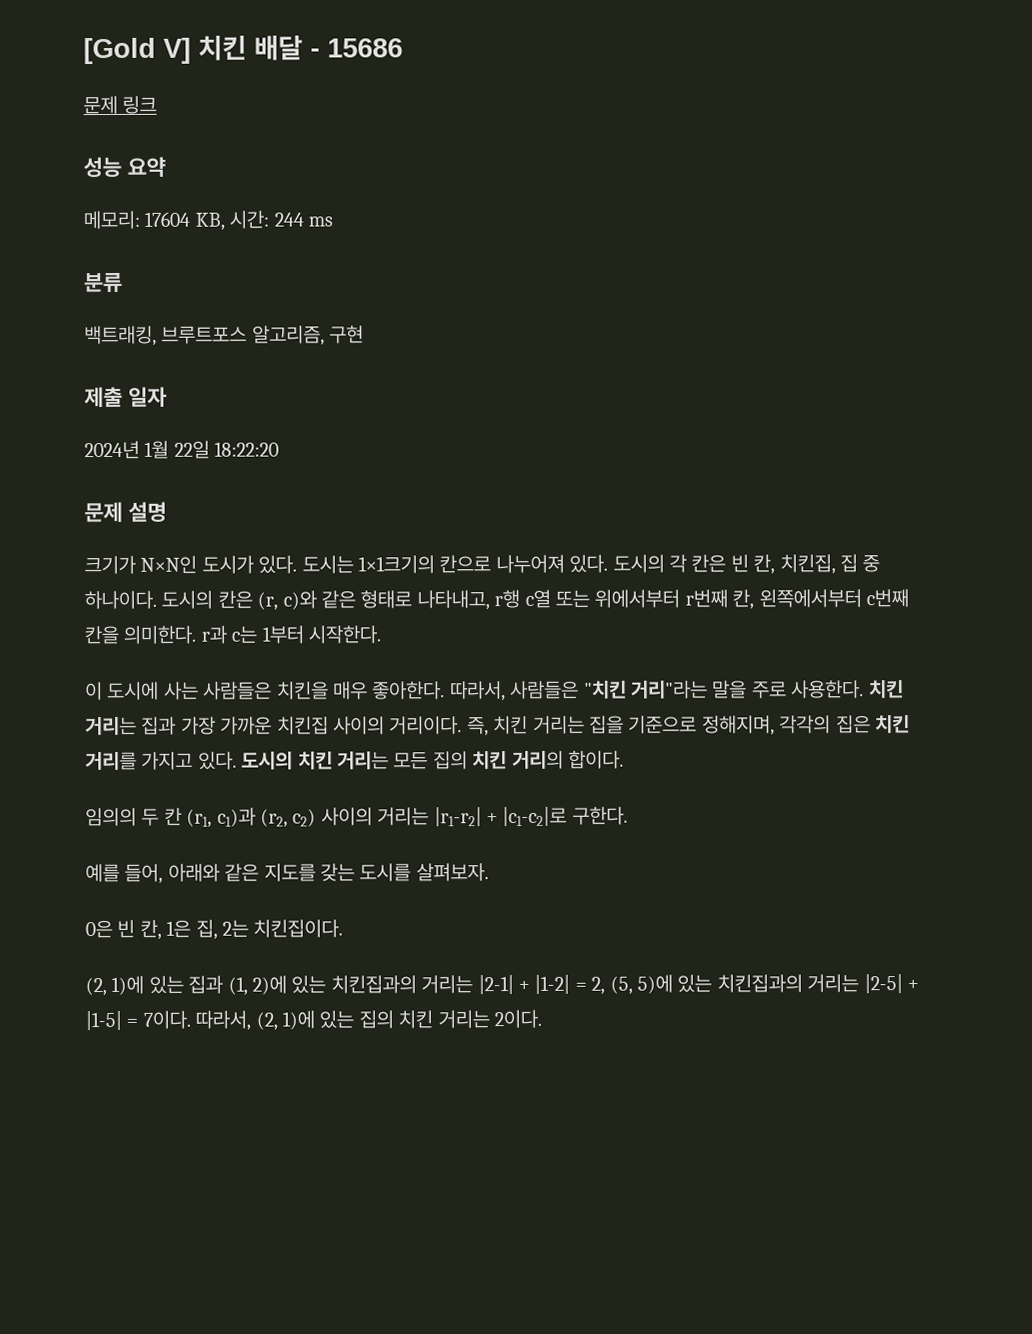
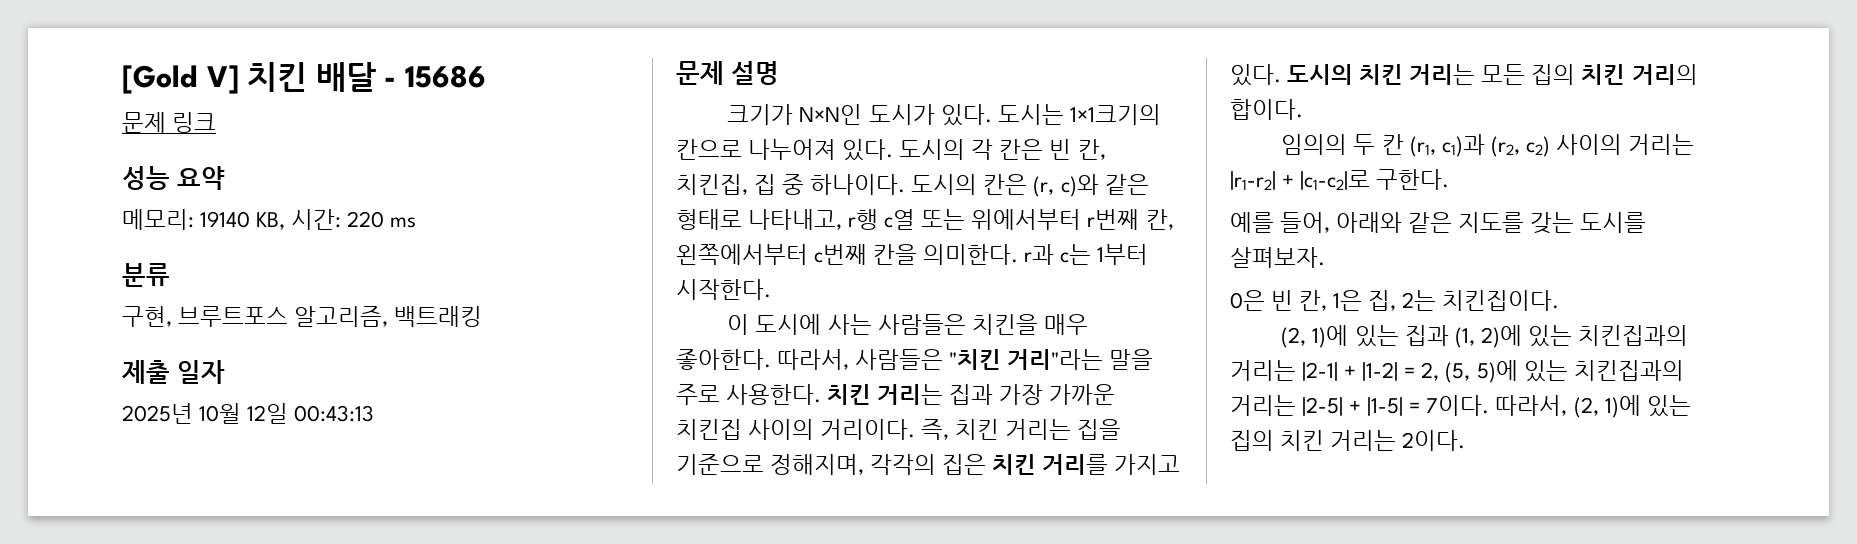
[144,211,191,227] 17604 -> [200,211,251,228] 19140
[273,212,304,227] 244 -> [347,211,385,228] 220
[84,325,157,347] 백트래킹, -> [122,306,172,327] 구현,
[329,325,365,344] 구현 -> [394,306,483,327] 백트래킹
[84,440,280,460] 2024년 1월 22일 18:22:20 -> [122,403,375,424] 2025년 10월 12일 00:43:13

